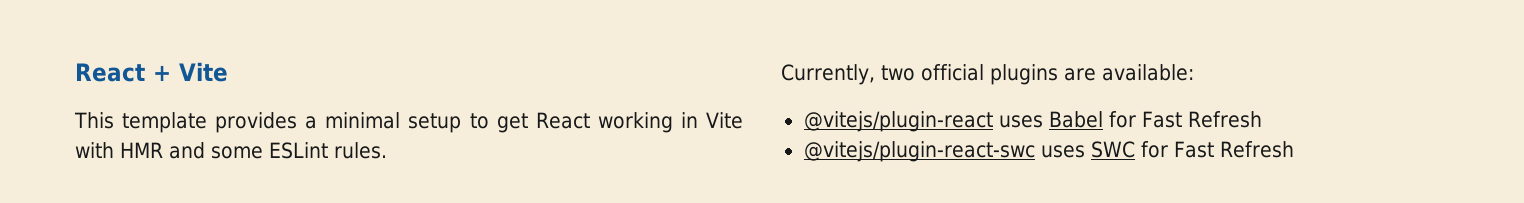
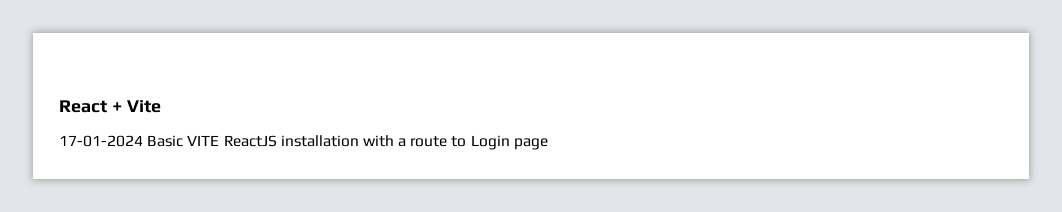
[74,112,743,133] [75,142,387,159] [781,64,1194,85] [803,111,1262,132] [803,141,1294,162] This template provides a minimal setup to get React working in Vite with HMR and some ESLint rules. // Currently, two official plugins are available: // @vitejs/plugin-react uses Babel for Fast Refresh // @vitejs/plugin-react-swc uses SWC for Fast Refresh -> [59,135,548,150] 17-01-2024 Basic VITE ReactJS installation with a route to Login page

